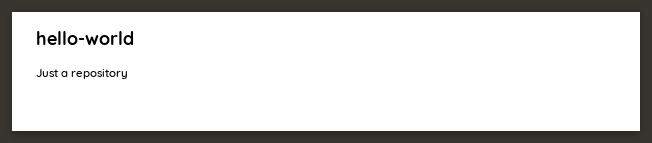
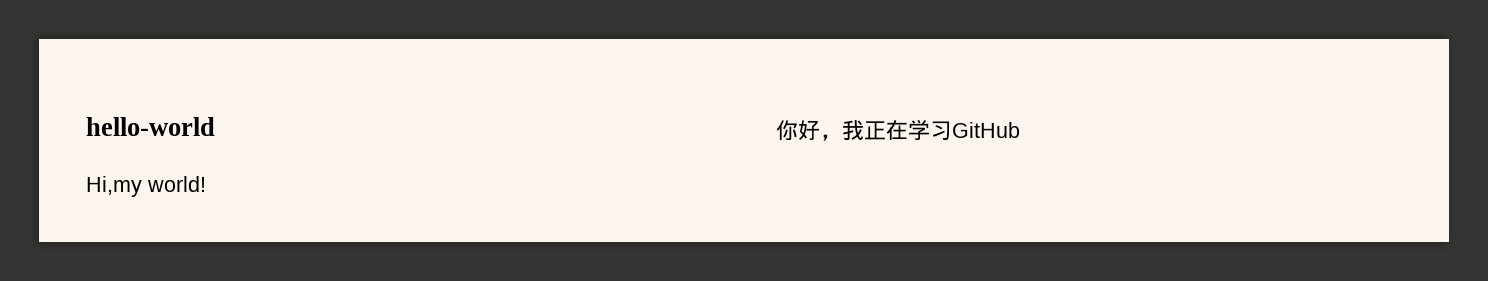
[36,69,129,79] Just a repository -> [86,176,206,197] [776,120,1020,141] Hi,my world! // 你好，我正在学习GitHub

